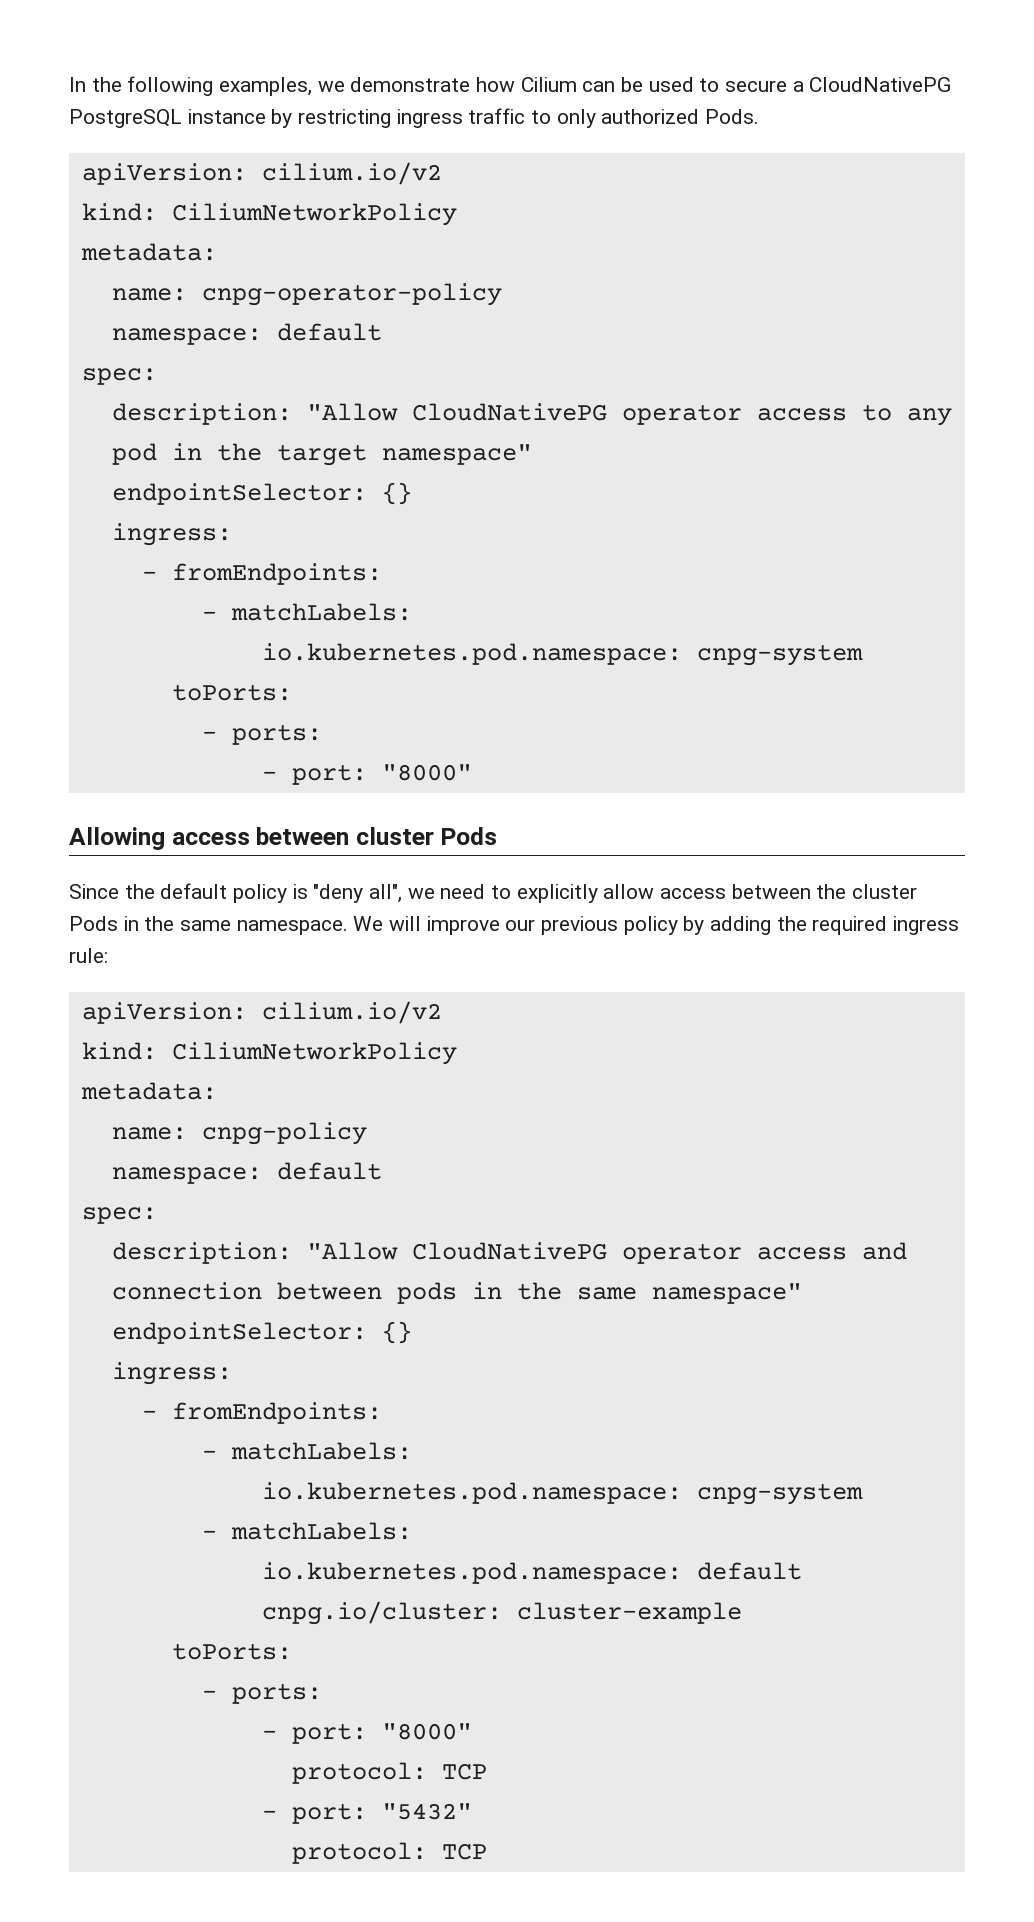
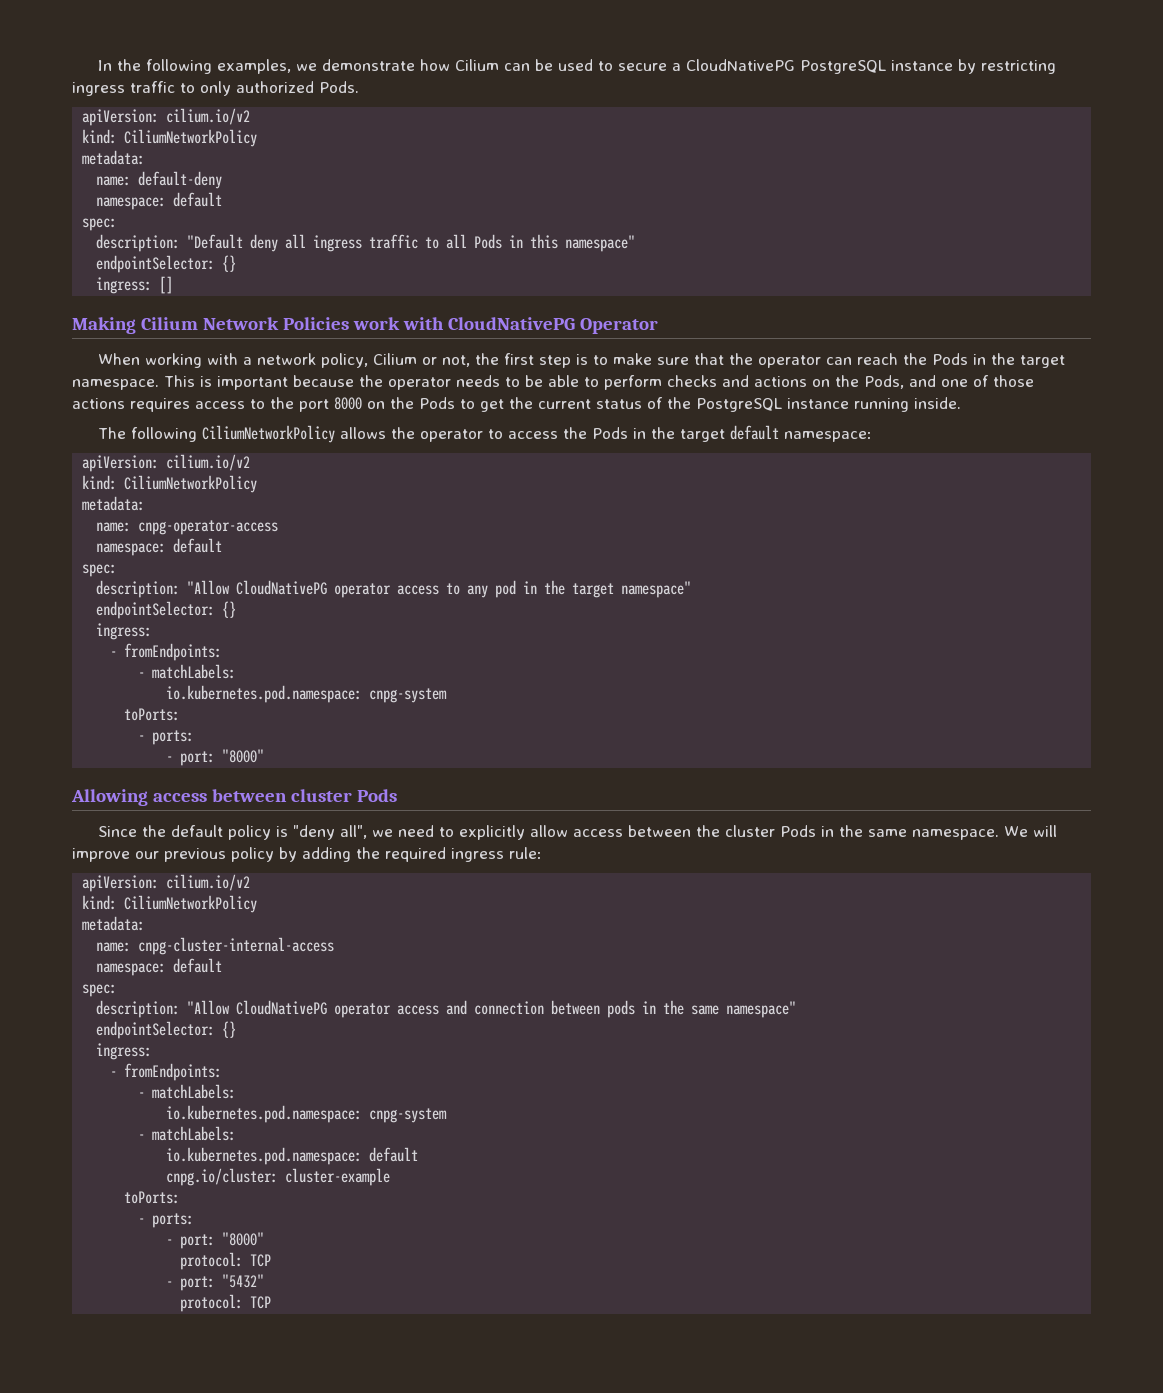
[201,283,502,306] cnpg-operator-policy -> [138,171,223,189] [96,192,223,210] [82,218,118,231] [96,234,636,252] [96,255,237,273] [96,276,174,294] [72,317,658,334] [97,353,1065,368] [72,375,1034,390] [72,397,961,412] [97,425,872,443] [82,454,251,472] [82,475,258,493] [82,496,146,511] [96,520,279,535] default-deny // namespace: default // spec: // description: "Default deny all ingress traffic to all Pods in this namespace" // endpointSelector: {} // ingress: [] // Making Cilium Network Policies work with CloudNativePG Operator // When working with a network policy, Cilium or not, the first step is to make sure that the operator can reach the Pods in the target namespace. This is important because the operator needs to be able to perform checks and actions on the Pods, and one of those actions requires access to the port 8000 on the Pods to get the current status of the PostgreSQL instance running inside. // The following CiliumNetworkPolicy allows the operator to access the Pods in the target default namespace: // apiVersion: cilium.io/v2 // kind: CiliumNetworkPolicy // metadata: // name: cnpg-operator-access
[201,1122,367,1145] cnpg-policy -> [138,937,335,955] cnpg-cluster-internal-access

